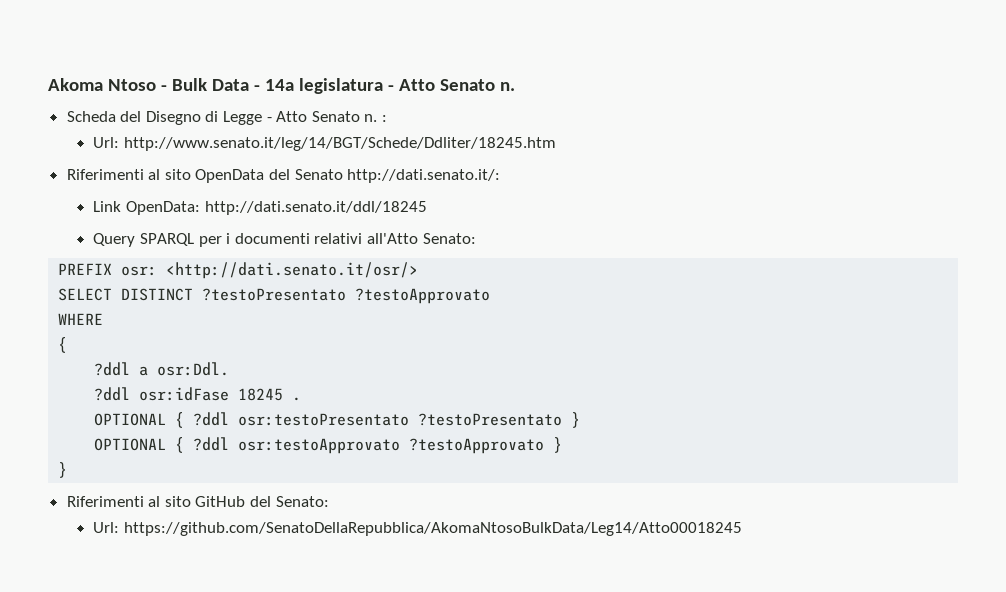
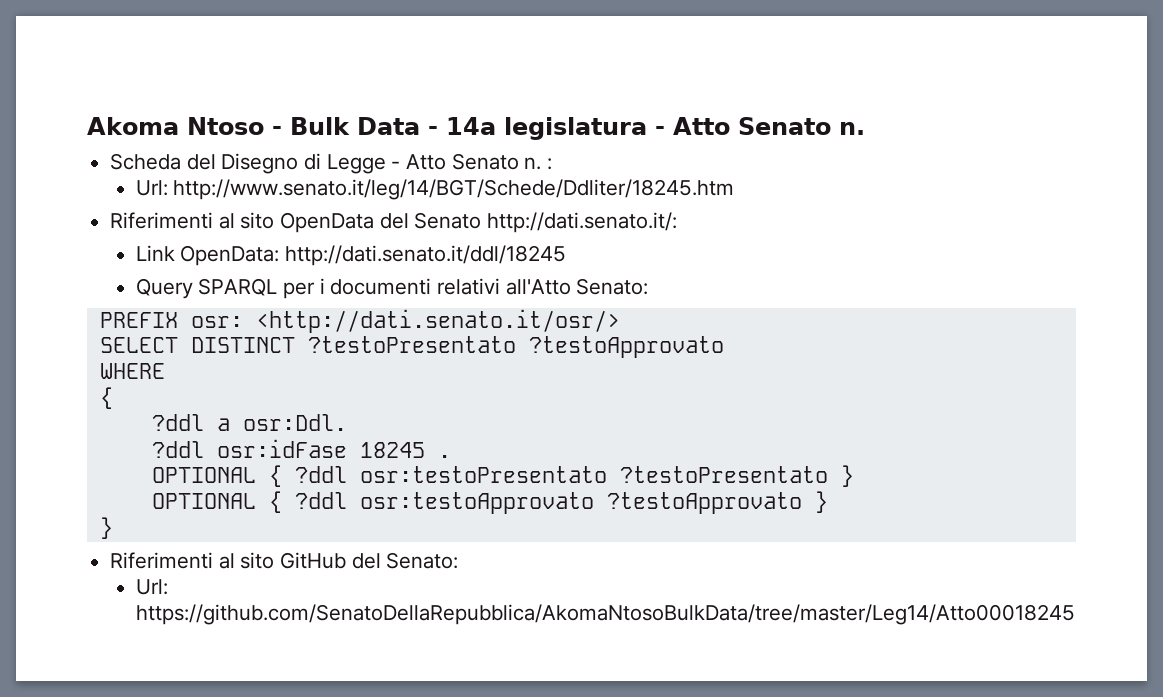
[124,522,743,536] https://github.com/SenatoDellaRepubblica/AkomaNtosoBulkData/Leg14/Atto00018245 -> [135,604,1075,625] https://github.com/SenatoDellaRepubblica/AkomaNtosoBulkData/tree/master/Leg14/Atto00018245

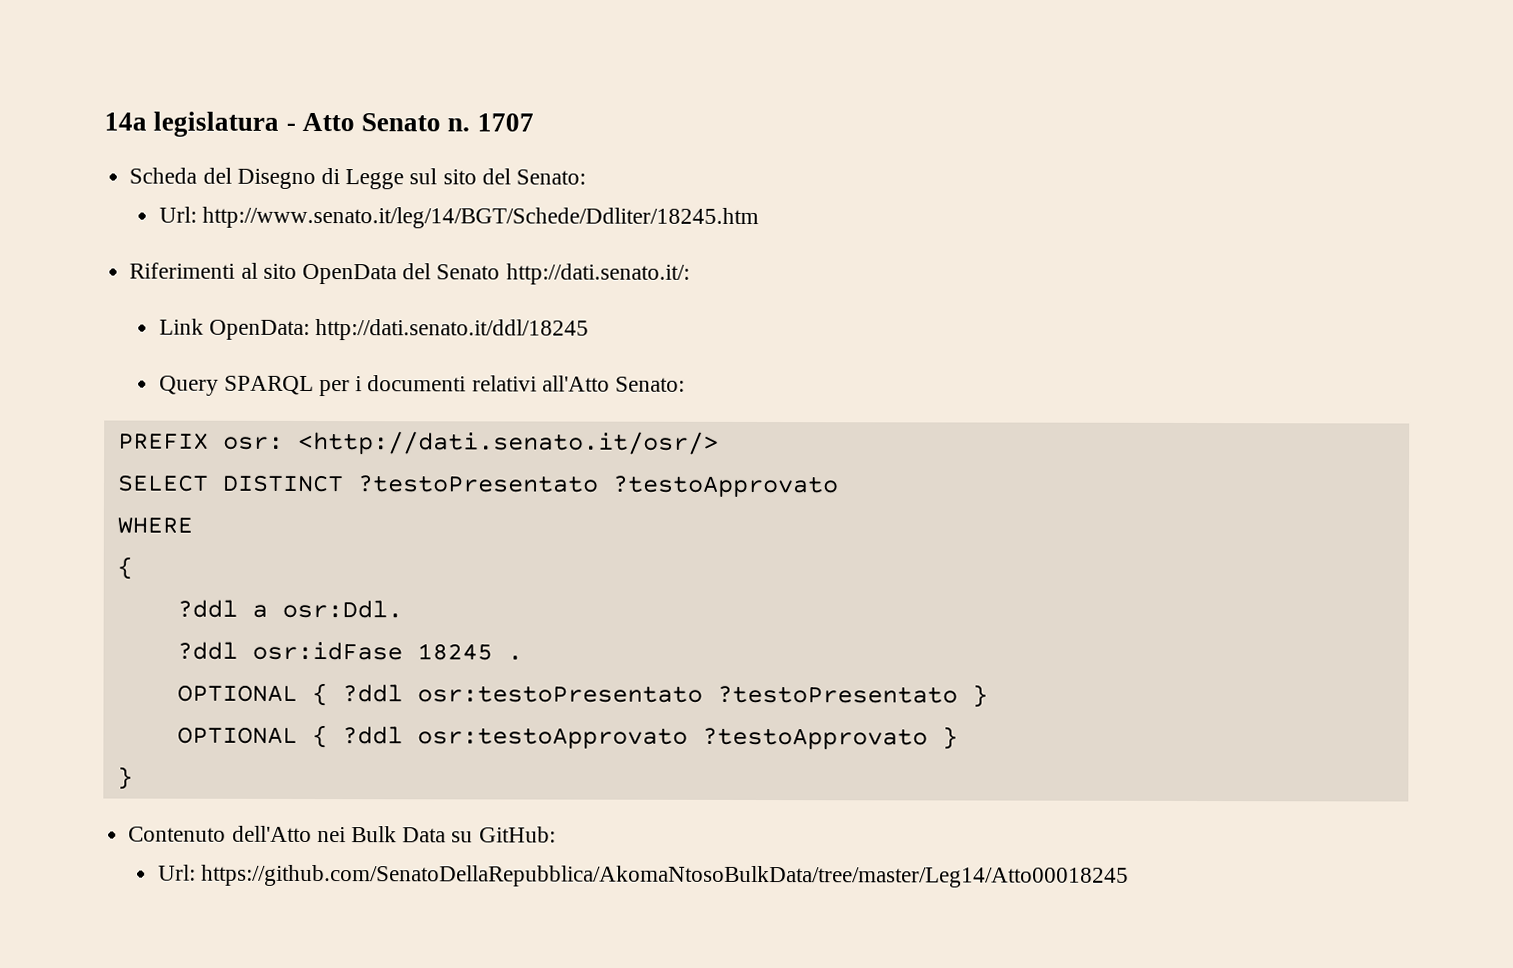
[87,117,438,135] Akoma Ntoso - Bulk Data - -> (104, 121) none
(865, 128) none -> [476,113,534,132] 1707
[391,153,553,170] - Atto Senato n. : -> [409,168,586,185] sul sito del Senato:
[110,552,459,569] Riferimenti al sito GitHub del Senato: -> [128,825,556,843] Contenuto dell'Atto nei Bulk Data su GitHub:

